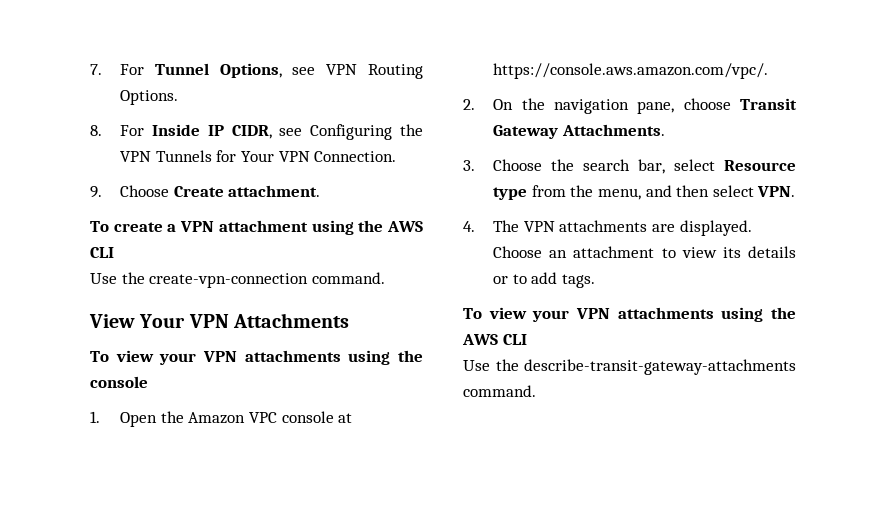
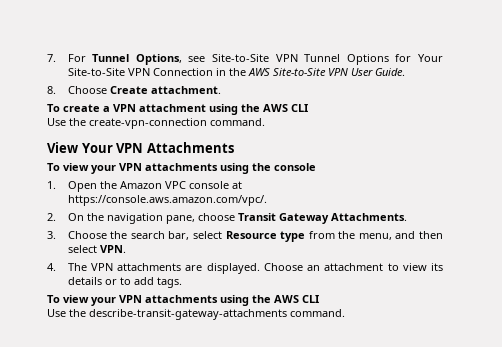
[326,64,423,79] [120,90,179,105] [90,124,423,140] [120,150,397,162] [90,186,102,198] VPN Routing Options. // 8. For Inside IP CIDR, see Configuring the VPN Tunnels for Your VPN Connection. // 9. -> [212,54,443,65] [67,68,405,76] [47,86,56,94] Site-to-Site VPN Tunnel Options for Your Site-to-Site VPN Connection in the AWS Site-to-Site VPN User Guide. // 8.

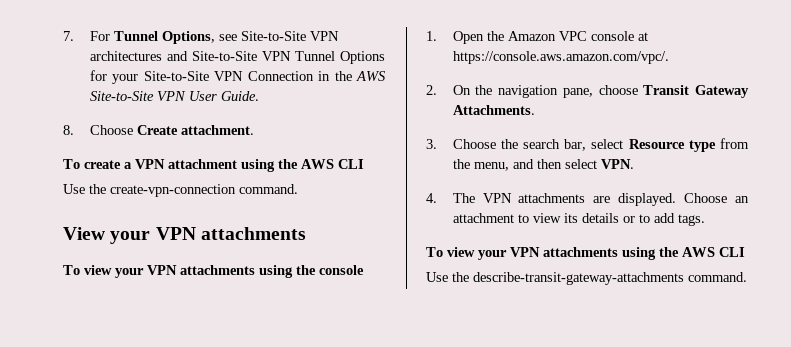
(298, 58) none -> [89,51,291,61] architectures and Site-to-Site VPN
[417,54,443,62] Your -> [112,74,139,84] your
[81,142,234,153] Your VPN Attachments -> [110,227,306,244] your VPN attachments

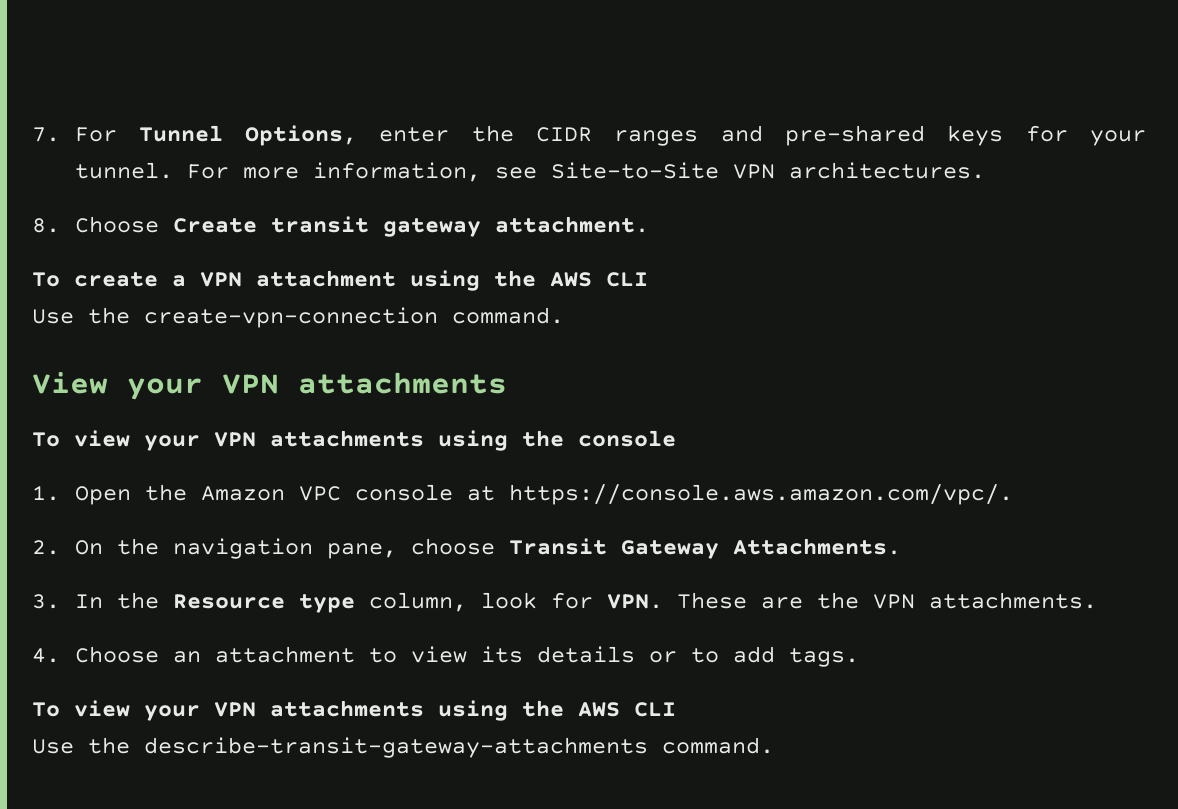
[218,31,339,41] [89,51,385,64] [89,70,386,84] [89,91,259,101] see Site-to-Site VPN architectures and Site-to-Site VPN Tunnel Options for your Site-to-Site VPN Connection in the AWS Site-to-Site VPN User Guide. -> [379,125,1146,146] [74,162,985,182] enter the CIDR ranges and pre-shared keys for your tunnel. For more information, see Site-to-Site VPN architectures.
(178, 130) none -> [270,216,481,237] transit gateway
[452,138,749,152] [452,159,634,171] [426,193,677,206] Choose the search bar, select Resource type from the menu, and then select VPN. // 4. The VPN attachments are displayed. -> [74,592,1097,613] [32,648,60,663] In the Resource type column, look for VPN. These are the VPN attachments. // 4.

